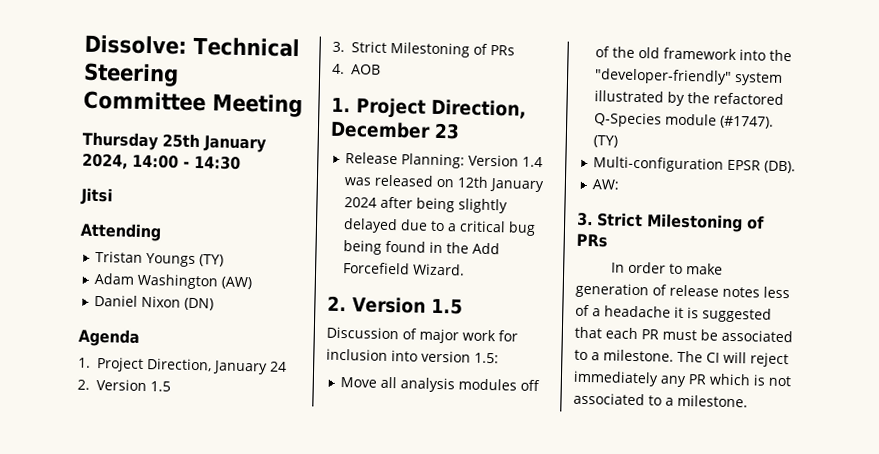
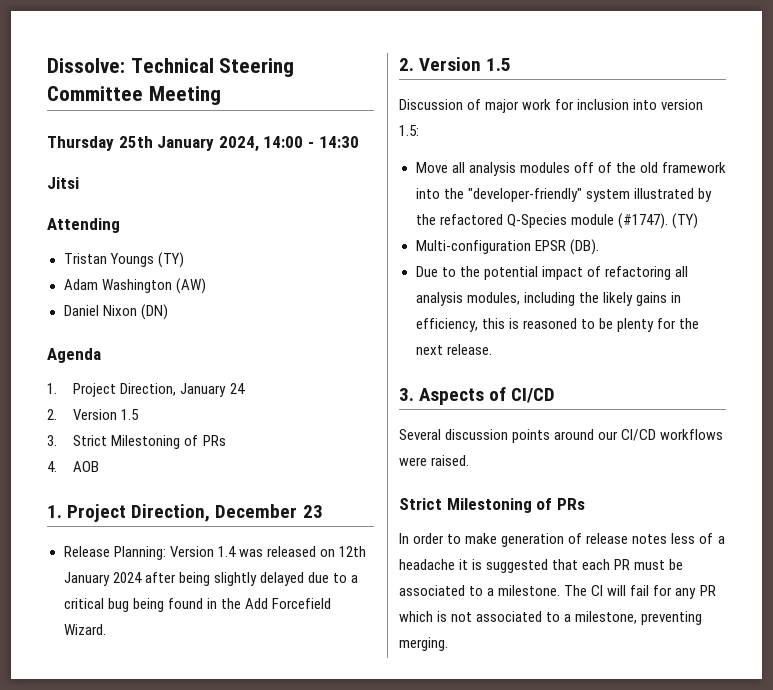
[592,179,621,190] [577,212,593,227] AW: // 3. -> [415,266,688,280] [415,292,681,306] [415,318,699,332] [415,344,492,355] [399,387,556,405] [399,429,724,443] [399,455,470,466] Due to the potential impact of refactoring all analysis modules, including the likely gains in efficiency, this is reasoned to be plenty for the next release. // 3. Aspects of CI/CD // Several discussion points around our CI/CD workflows were raised. //
[750,352,789,368] [573,370,659,387] reject immediately -> [630,585,673,596] fail for
[677,394,748,408] milestone. -> [575,611,703,625] [399,637,448,651] milestone, preventing merging.

